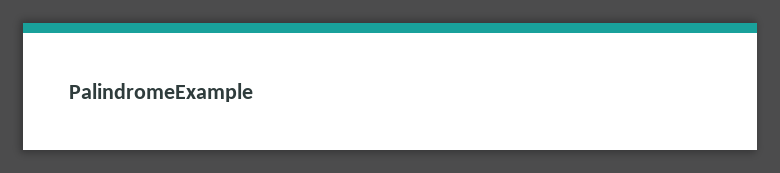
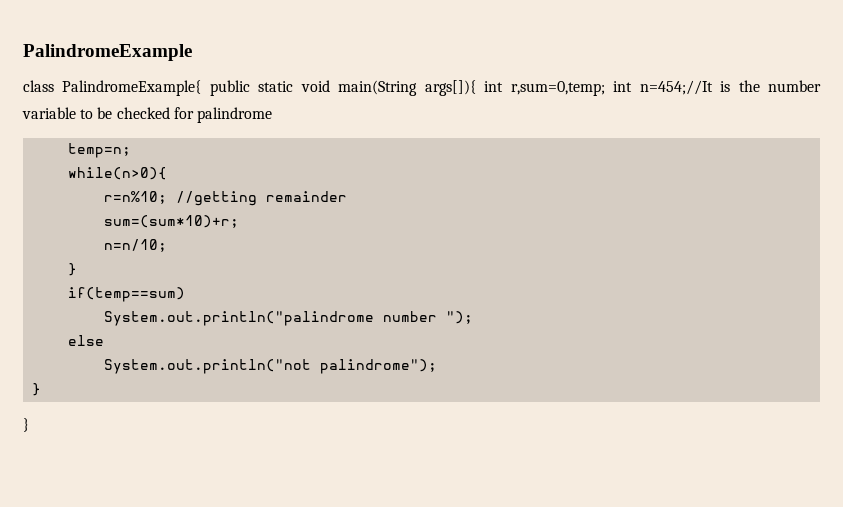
(253, 92) none -> [23,80,821,96] [22,107,272,123] [68,143,132,158] [68,167,168,180] [104,191,348,206] [104,215,240,228] [104,239,168,252] [68,263,78,276] [68,287,186,302] [104,311,474,326] [68,335,105,346] [104,359,438,374] [32,383,42,396] [23,418,29,432] // class PalindromeExample{ public static void main(String args[]){ int r,sum=0,temp; int n=454;//It is the number variable to be checked for palindrome // temp=n; // while(n>0){ // r=n%10; //getting remainder // sum=(sum*10)+r; // n=n/10; // } // if(temp==sum) // System.out.println("palindrome number "); // else // System.out.println("not palindrome"); // } // }

